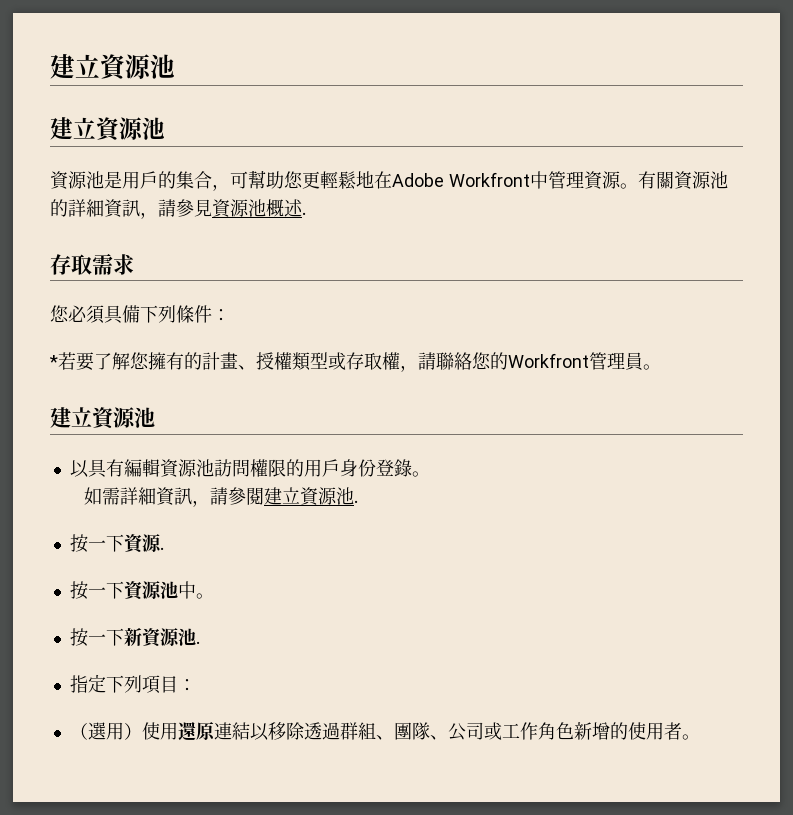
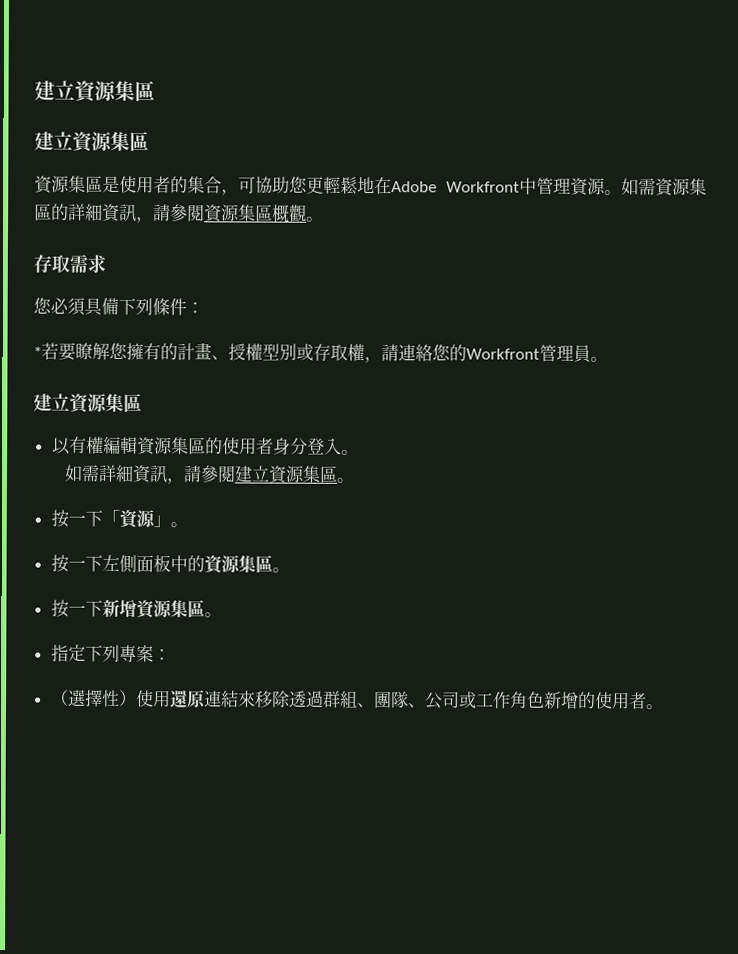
[50,54,175,81] [50,117,165,142] [50,171,158,190] 建立資源池 // 建立資源池 // 資源池是用戶 -> [34,80,155,103] [34,131,149,153] [34,175,171,194] 建立資源集區 // 建立資源集區 // 資源集區是使用者
[248,170,266,189] 幫 -> [255,176,273,194] 協
[638,171,728,190] 有關資源池 -> [621,178,707,197] [34,203,52,221] 如需資源集區
[194,199,306,218] 見資源池概述. -> [187,204,324,223] 閱資源集區概觀。
[94,353,112,370] 了 -> [75,342,93,360] 瞭
[292,352,328,371] 類型 -> [262,343,297,361] 型別
[436,352,455,370] 聯 -> [398,344,416,362] 連
[134,407,155,428] [69,459,124,478] 池 // 以具有 -> [105,393,142,414] [51,436,104,455] 集區 // 以有權
[195,459,412,477] 池訪問權限的用戶身份登錄 -> [170,437,342,455] 集區的使用者身分登入
[335,487,358,505] [69,534,164,553] [69,581,196,600] 池. // 按一下資源. // 按一下資源池中 -> [301,465,354,483] [50,509,188,529] [50,554,273,574] 集區。 // 按一下「資源」。 // 按一下左側面板中的資源集區
[141,628,200,647] 資源池. -> [118,599,222,619] 增資源集區。
[141,675,178,694] 項目 -> [118,644,154,663] 專案
[105,722,124,740] 用 -> [84,689,120,707] 擇性
[249,723,269,741] 以 -> [237,690,256,708] 來

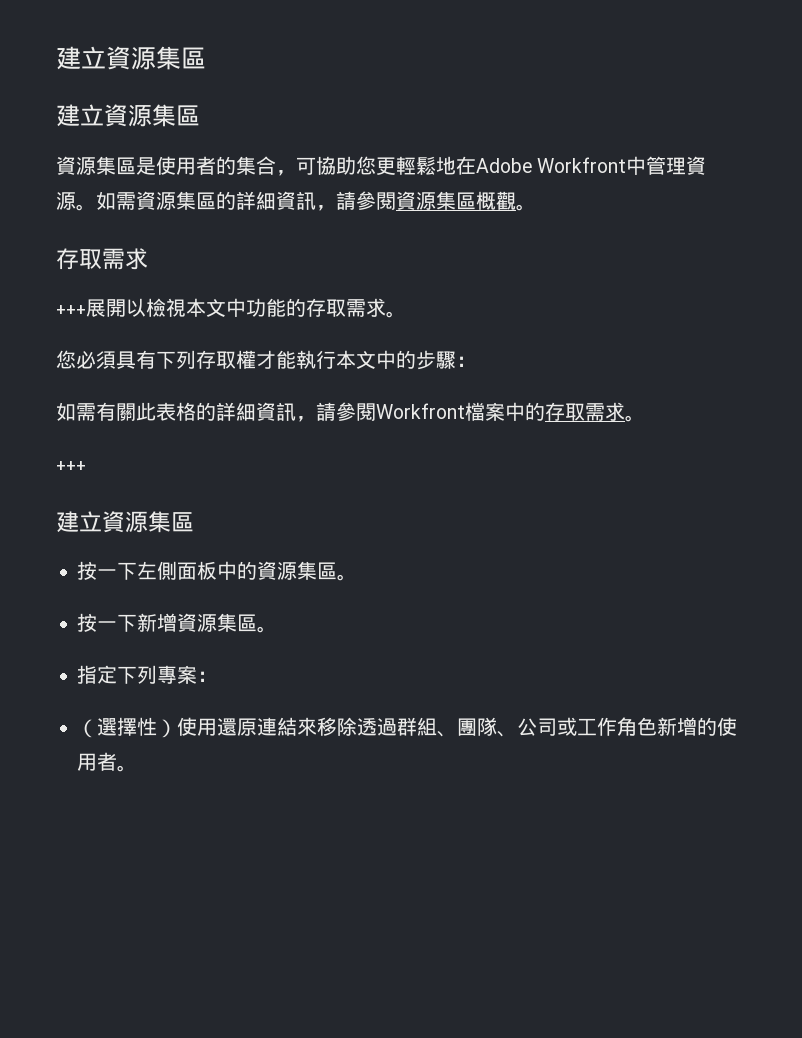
[33,297,204,316] [33,342,608,364] [33,393,142,414] [51,436,359,456] [63,464,354,485] [50,509,188,529] 您必須具備下列條件： // *若要瞭解您擁有的計畫、授權型別或存取權，請連絡您的Workfront管理員。 // 建立資源集區 // 以有權編輯資源集區的使用者身分登入。 // 如需詳細資訊，請參閱建立資源集區。 // 按一下「資源」。 -> [56,298,406,318] [56,350,476,370] [56,402,645,422] [56,461,86,471] [56,511,194,533] +++展開以檢視本文中功能的存取需求。 // 您必須具有下列存取權才能執行本文中的步驟： // 如需有關此表格的詳細資訊，請參閱Workfront檔案中的存取需求。 // +++ // 建立資源集區

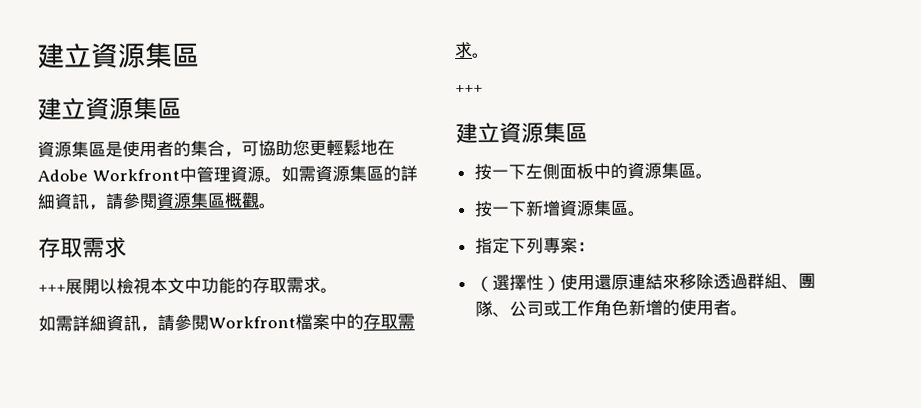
[56,350,476,370] [56,402,216,421] 您必須具有下列存取權才能執行本文中的步驟： // 如需有關此表格的 -> [38,315,73,332] 如需

